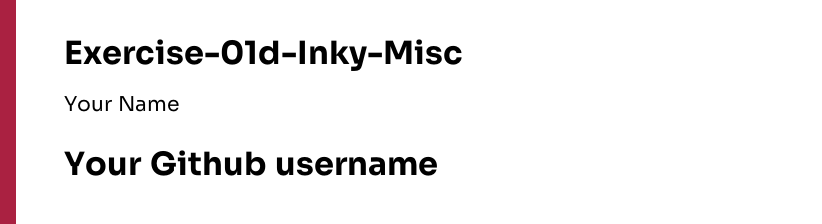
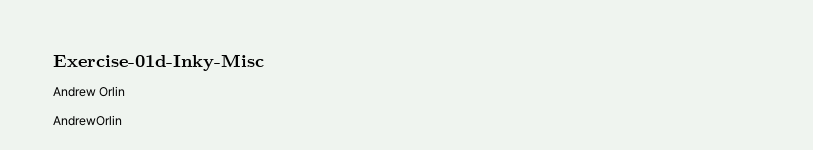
[64,96,180,112] [64,150,439,176] Your Name // Your Github username -> [53,86,126,97] [53,115,122,126] Andrew Orlin // AndrewOrlin

